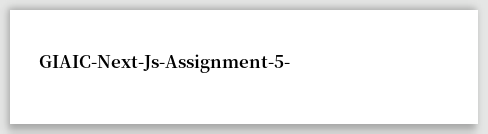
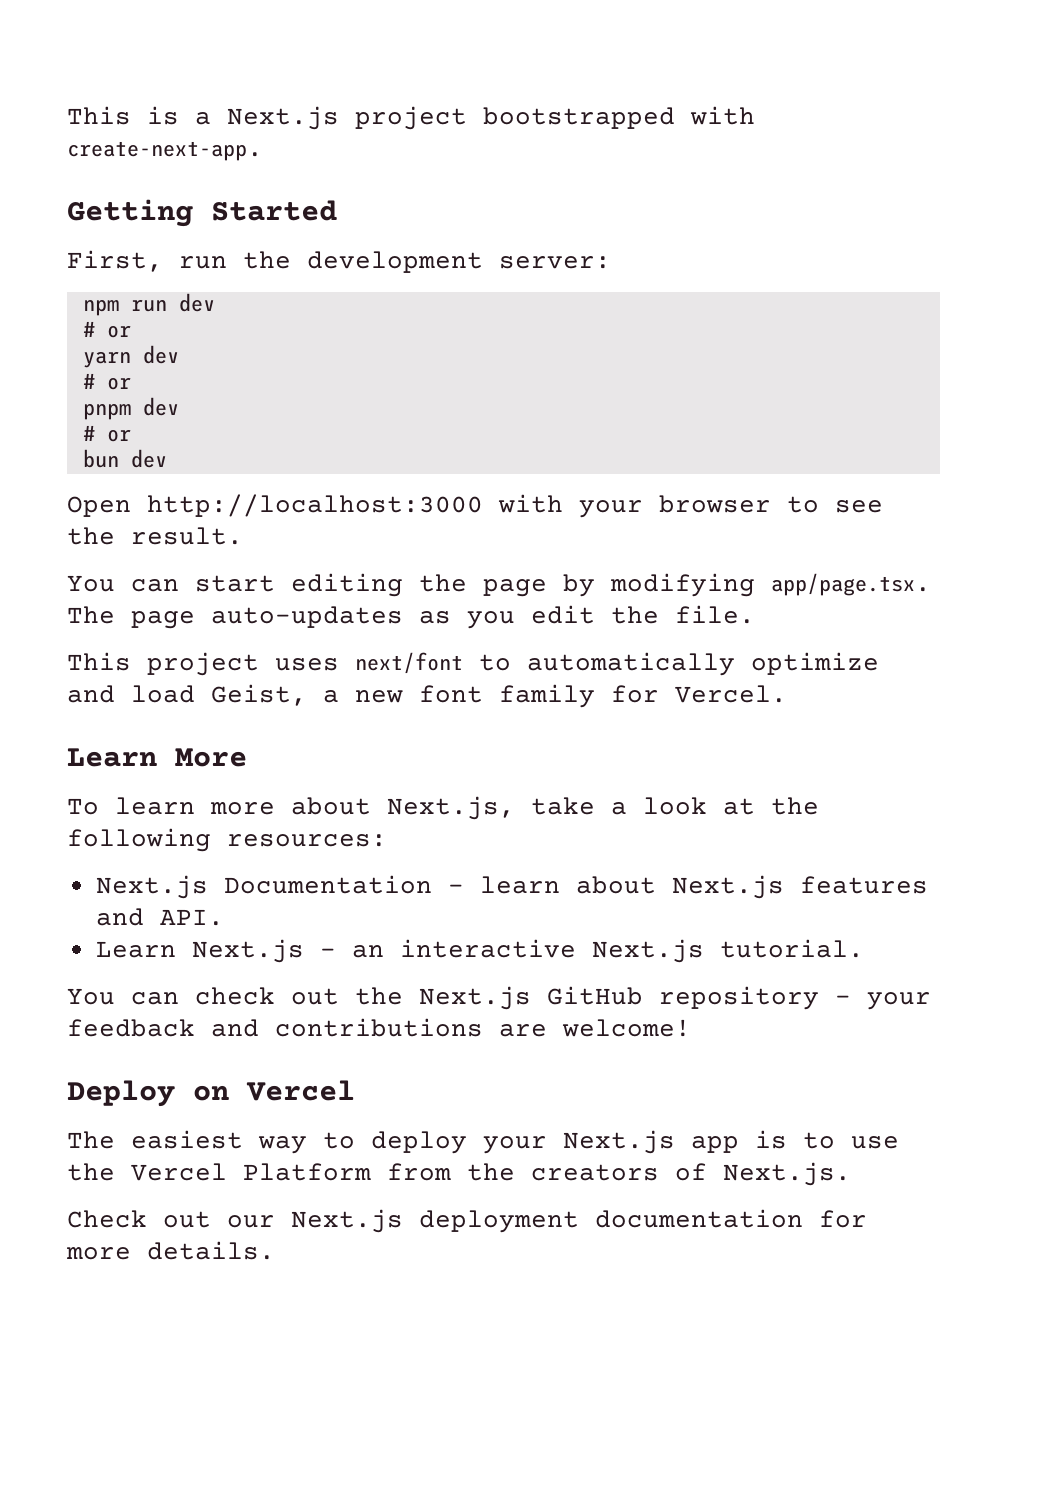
[39,54,290,73] GIAIC-Next-Js-Assignment-5- -> [67,106,755,130] [67,141,263,161] [67,199,337,227] [67,250,611,273] [82,293,215,316] [82,321,131,338] [82,345,179,368] [82,373,131,390] [82,397,179,420] [82,425,131,442] [82,449,167,468] [67,494,883,518] [67,527,243,545] [67,573,931,597] [67,605,755,629] [67,652,879,676] [67,684,787,708] [67,748,247,767] [67,796,819,820] [67,828,387,852] [95,875,928,899] [95,908,224,926] [95,939,864,963] [67,986,931,1010] [67,1018,691,1037] [67,1080,355,1107] [67,1130,899,1154] [67,1162,851,1186] [67,1209,867,1233] [66,1241,275,1260] This is a Next.js project bootstrapped with create-next-app. // Getting Started // First, run the development server: // npm run dev // # or // yarn dev // # or // pnpm dev // # or // bun dev // Open http://localhost:3000 with your browser to see the result. // You can start editing the page by modifying app/page.tsx. The page auto-updates as you edit the file. // This project uses next/font to automatically optimize and load Geist, a new font family for Vercel. // Learn More // To learn more about Next.js, take a look at the following resources: // Next.js Documentation - learn about Next.js features and API. // Learn Next.js - an interactive Next.js tutorial. // You can check out the Next.js GitHub repository - your feedback and contributions are welcome! // Deploy on Vercel // The easiest way to deploy your Next.js app is to use the Vercel Platform from the creators of Next.js. // Check out our Next.js deployment documentation for more details.

